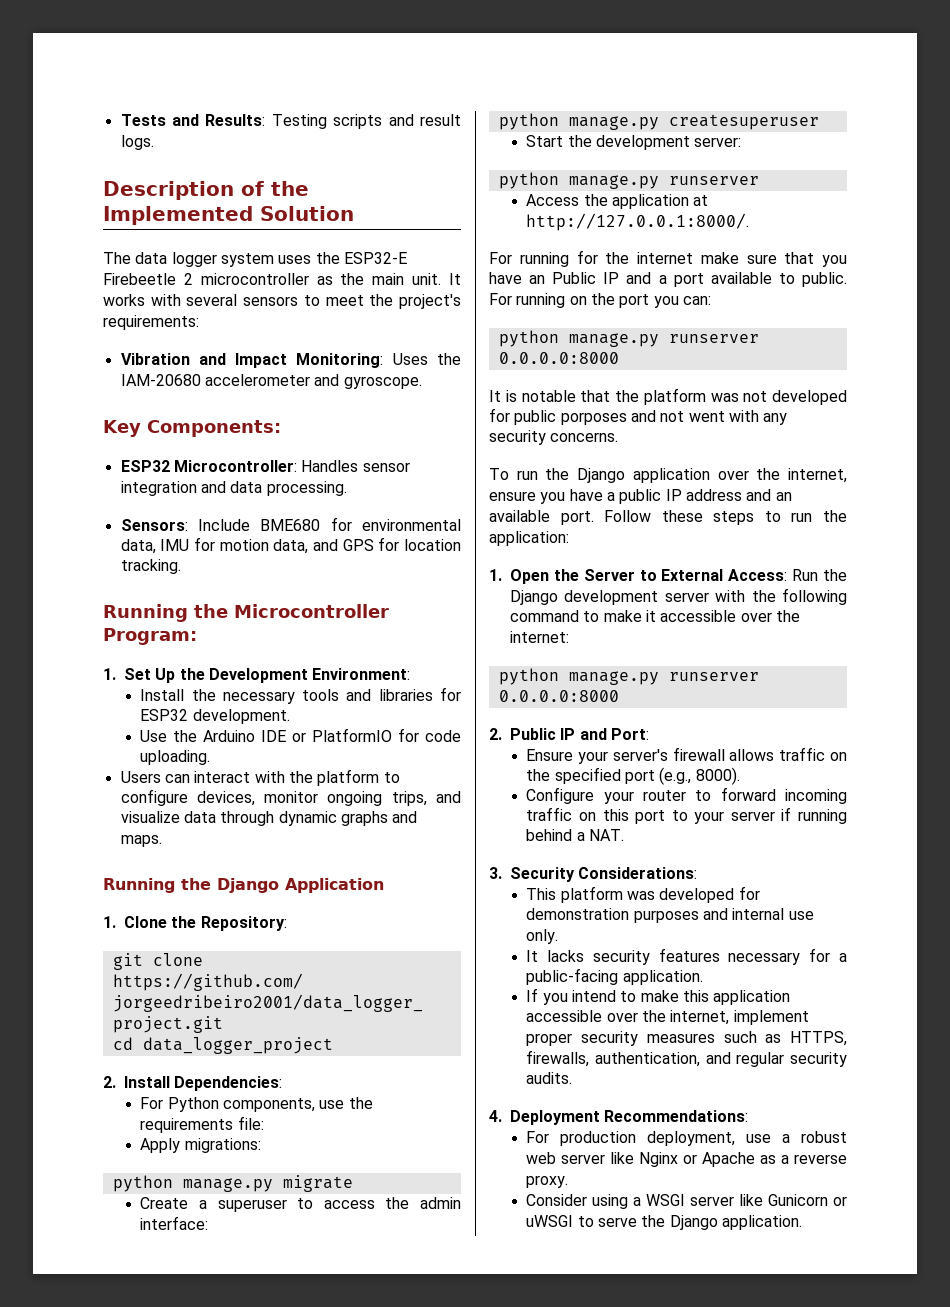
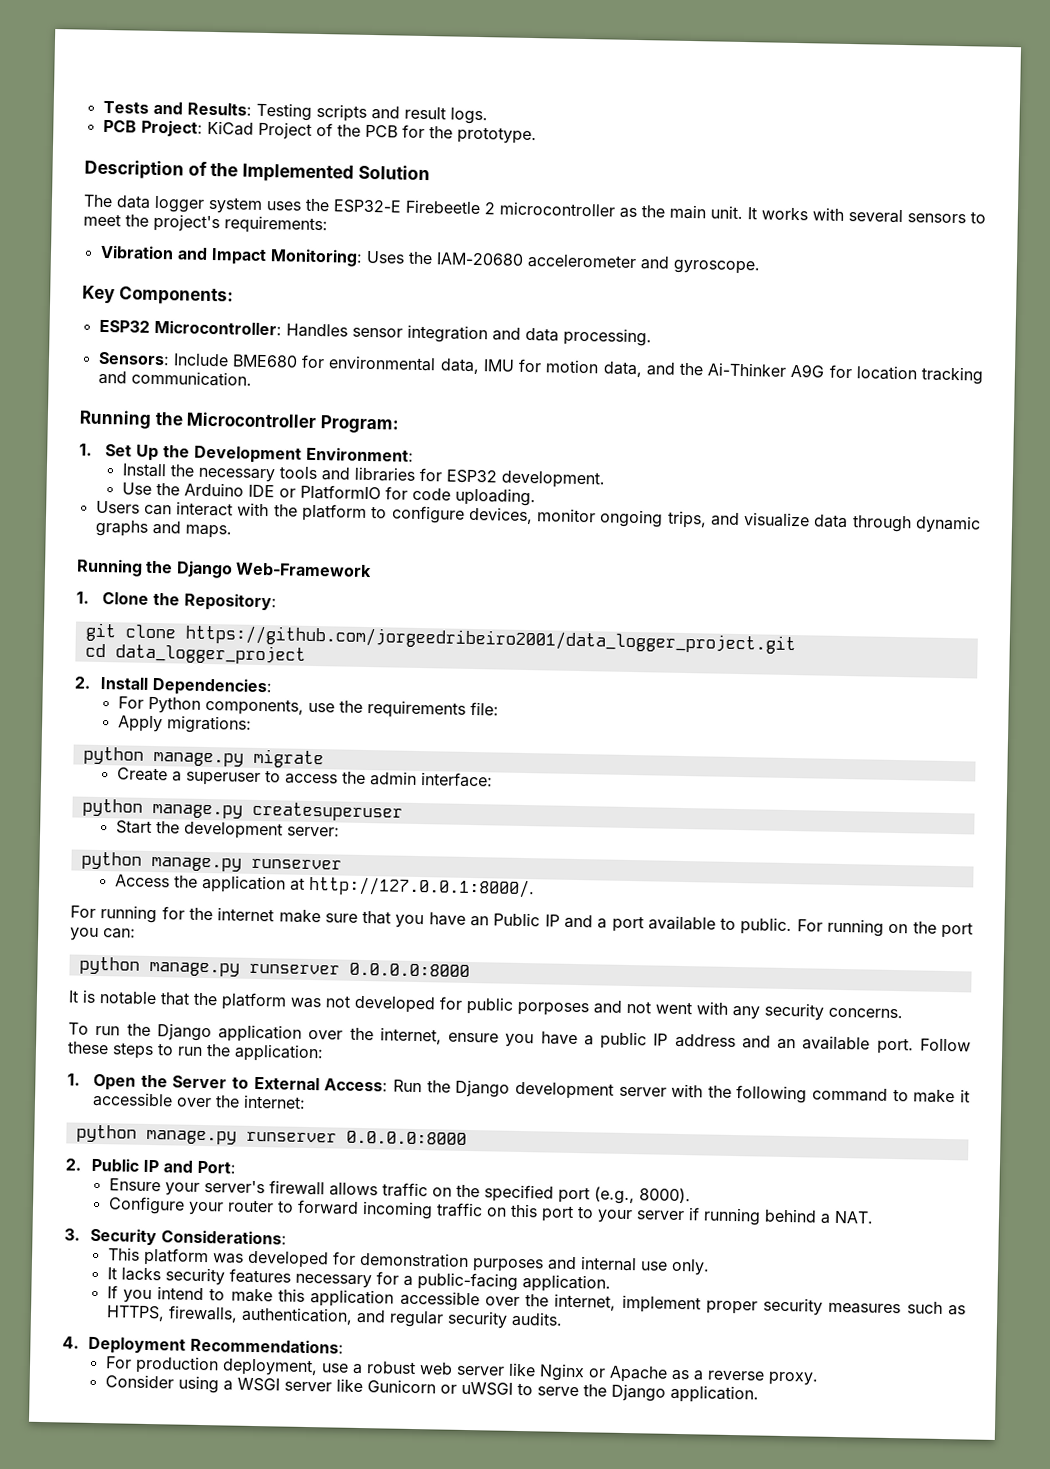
(154, 142) none -> [102,119,537,145] // PCB Project: KiCad Project of the PCB for the prototype.
[342,537,462,551] [120,559,181,574] GPS for location tracking. -> [678,362,983,385] [97,370,252,387] the Ai-Thinker A9G for location tracking and communication.
[285,878,384,893] Application -> [234,562,372,578] Web-Framework

